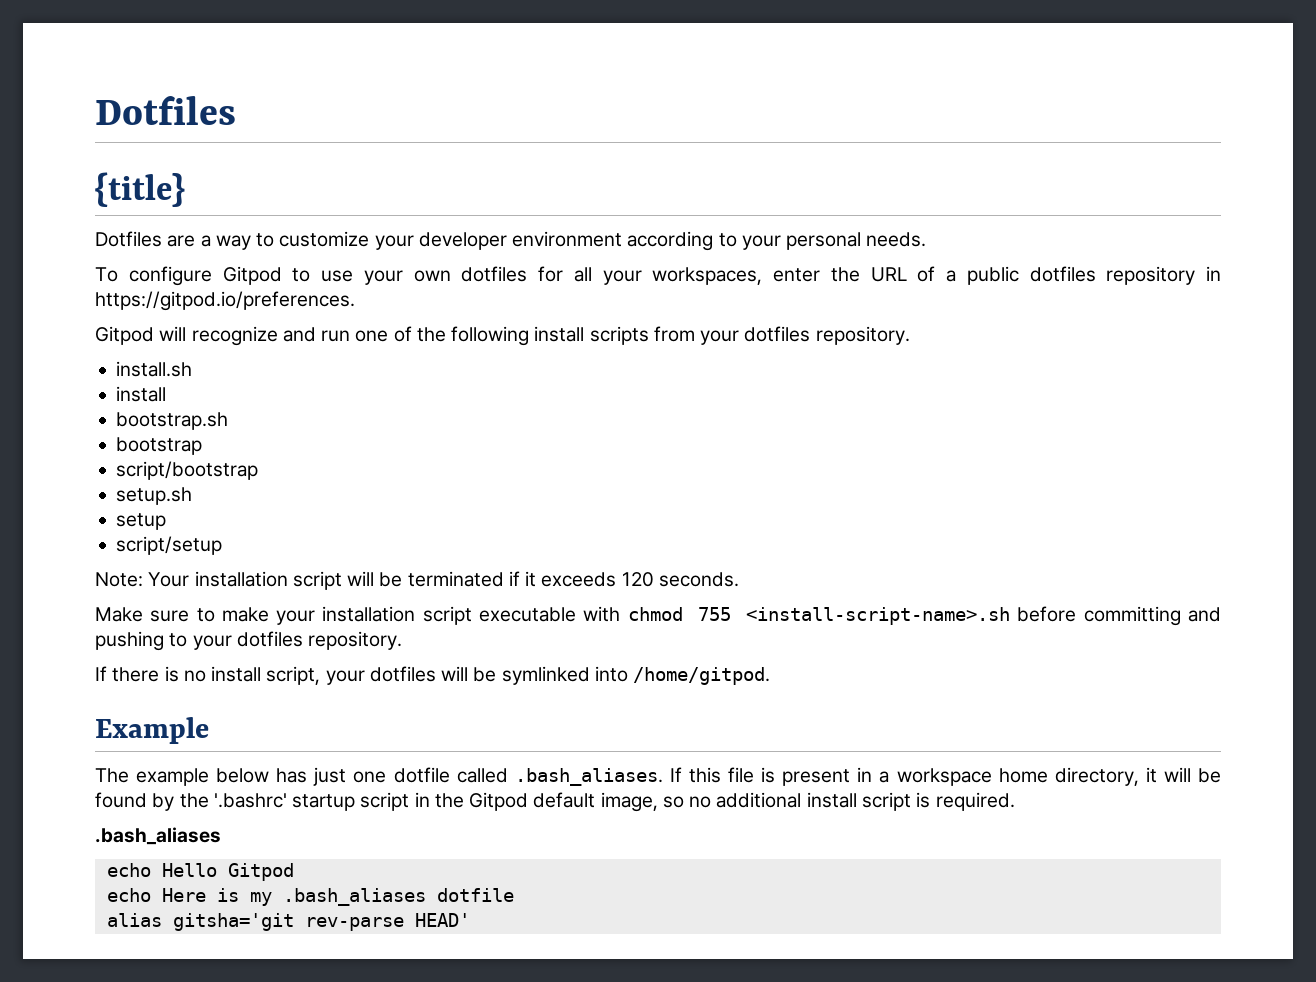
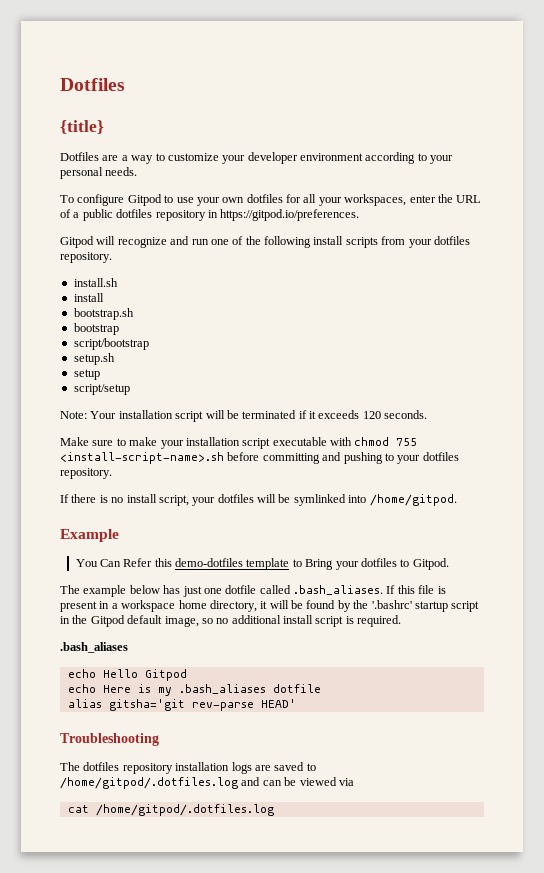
(209, 730) none -> [75,558,449,570] // You Can Refer this demo-dotfiles template to Bring your dotfiles to Gitpod.
(470, 920) none -> [60,733,159,746] [60,762,316,774] [60,777,354,789] [67,804,274,816] // Troubleshooting // The dotfiles repository installation logs are saved to /home/gitpod/.dotfiles.log and can be viewed via // cat /home/gitpod/.dotfiles.log

